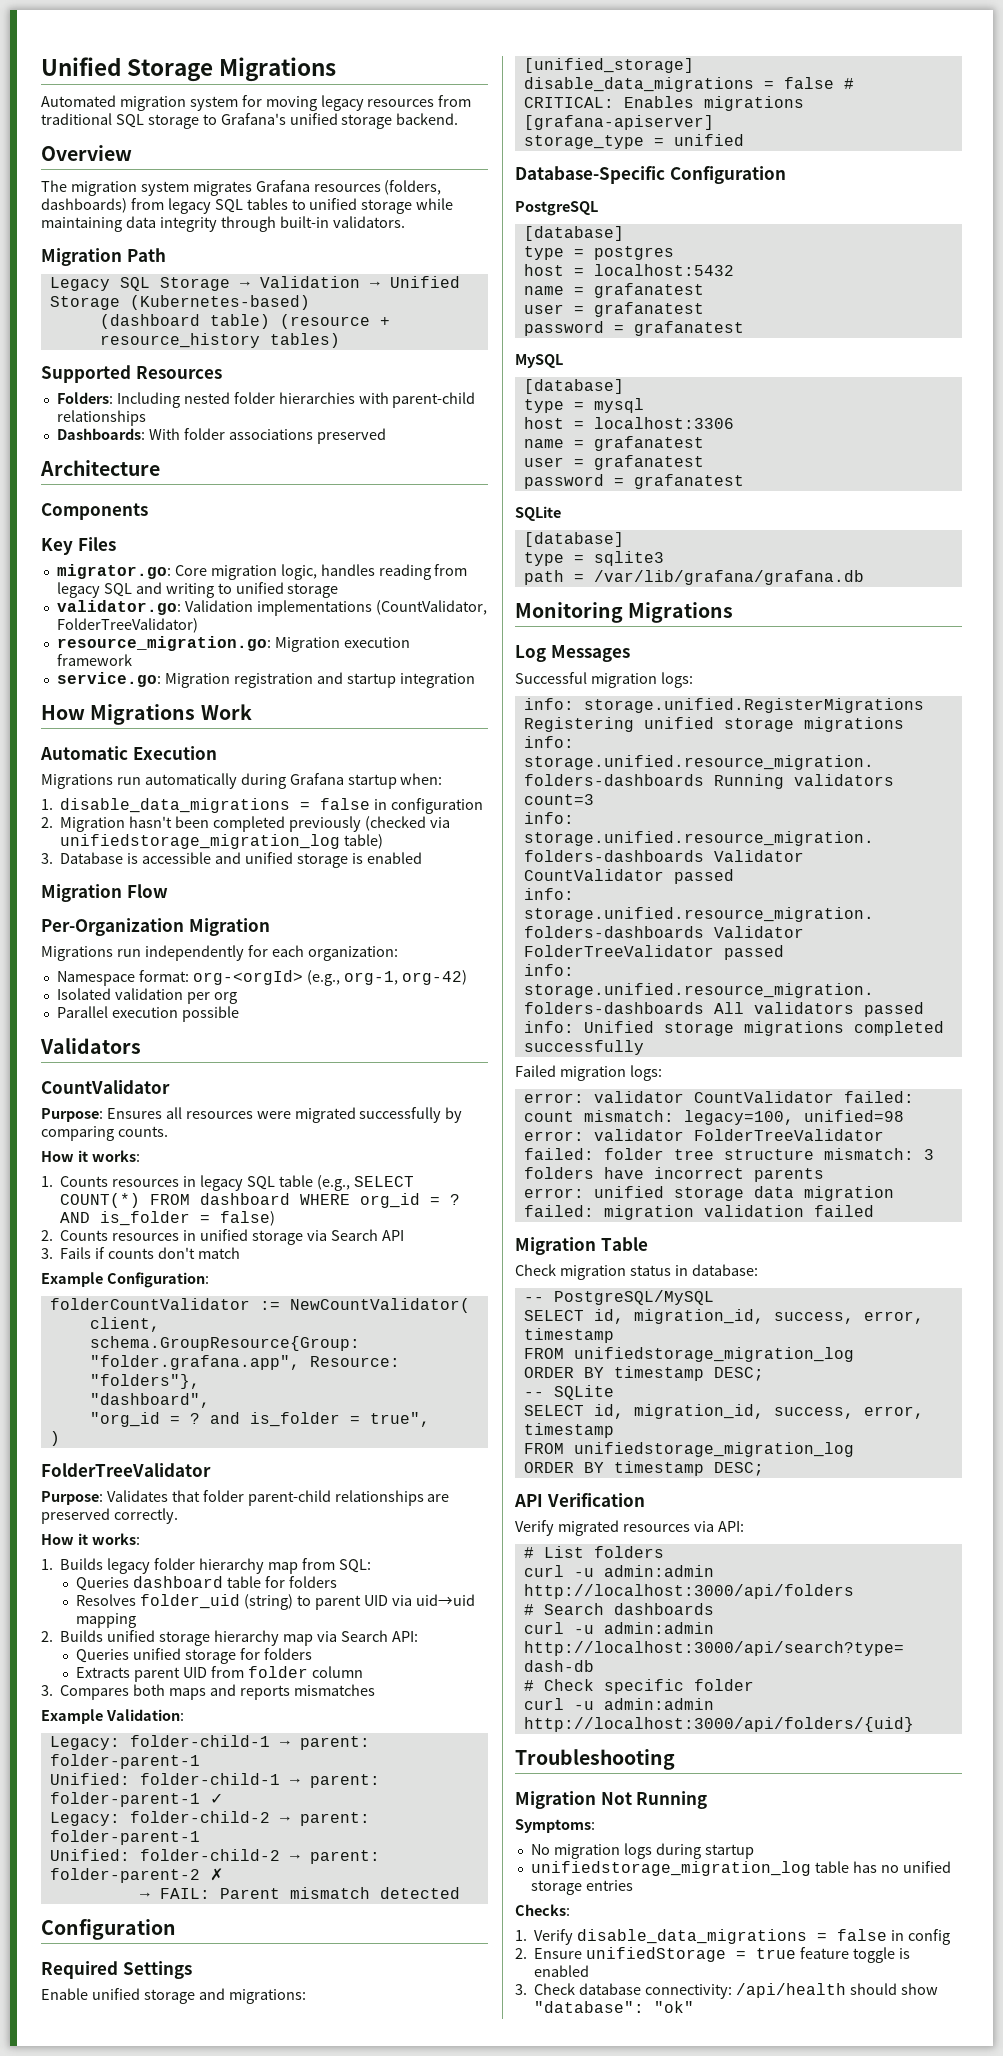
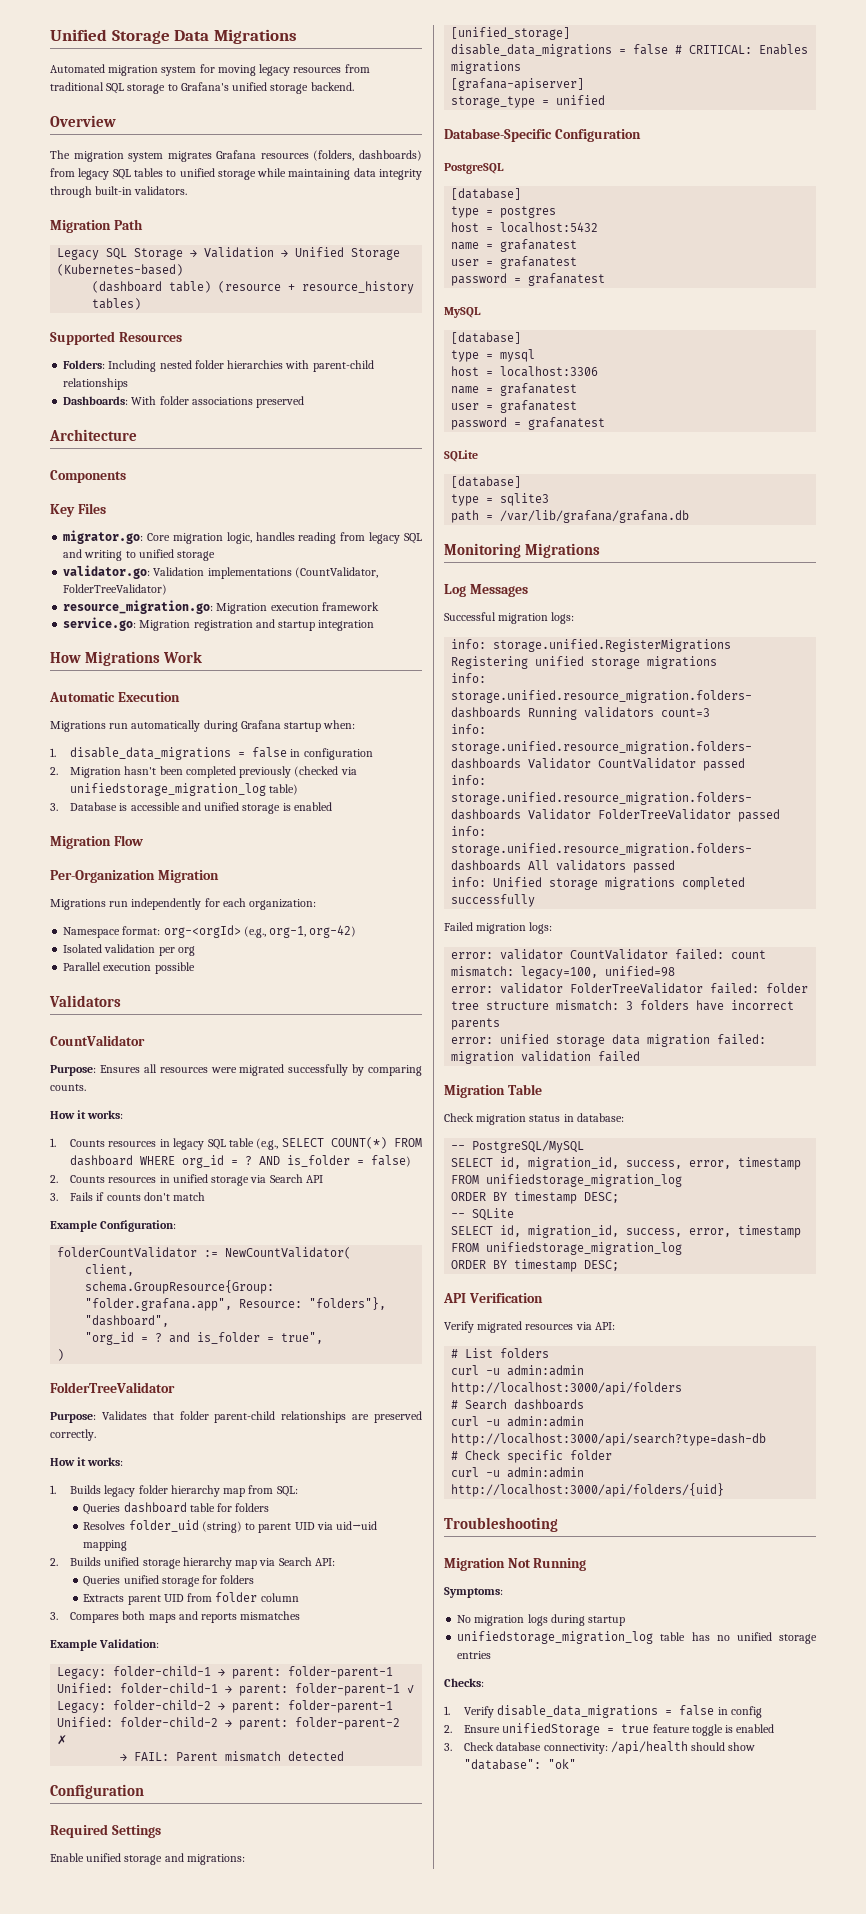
[41,57,214,82] Unified Storage -> [50,29,210,44] Unified Storage Data

